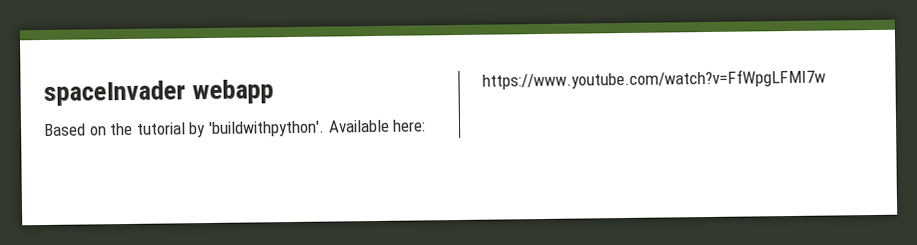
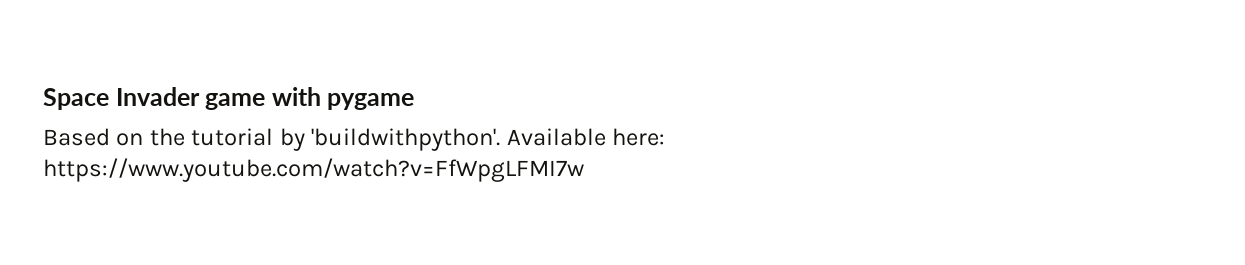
[43,79,275,106] spaceInvader webapp -> [43,87,415,110] Space Invader game with pygame

